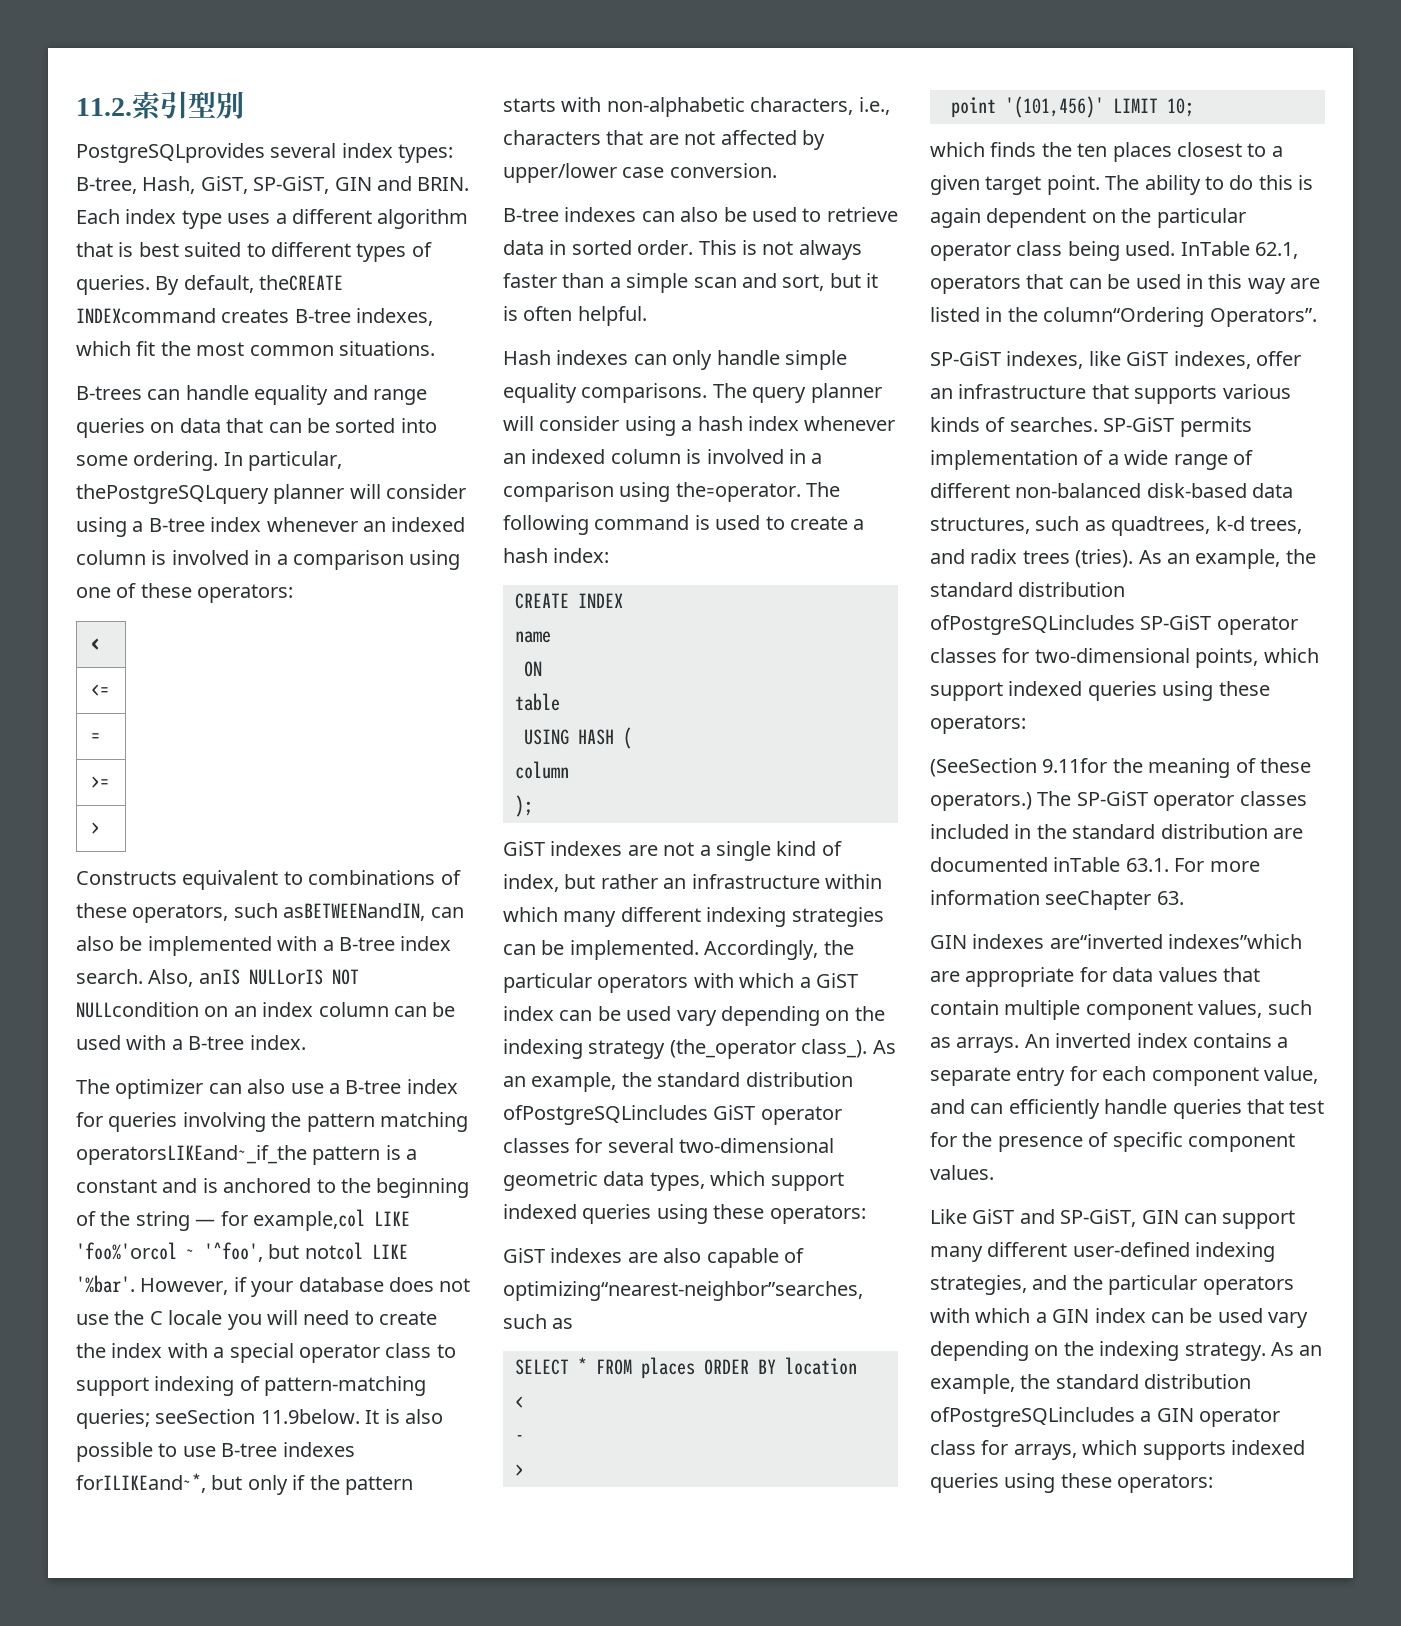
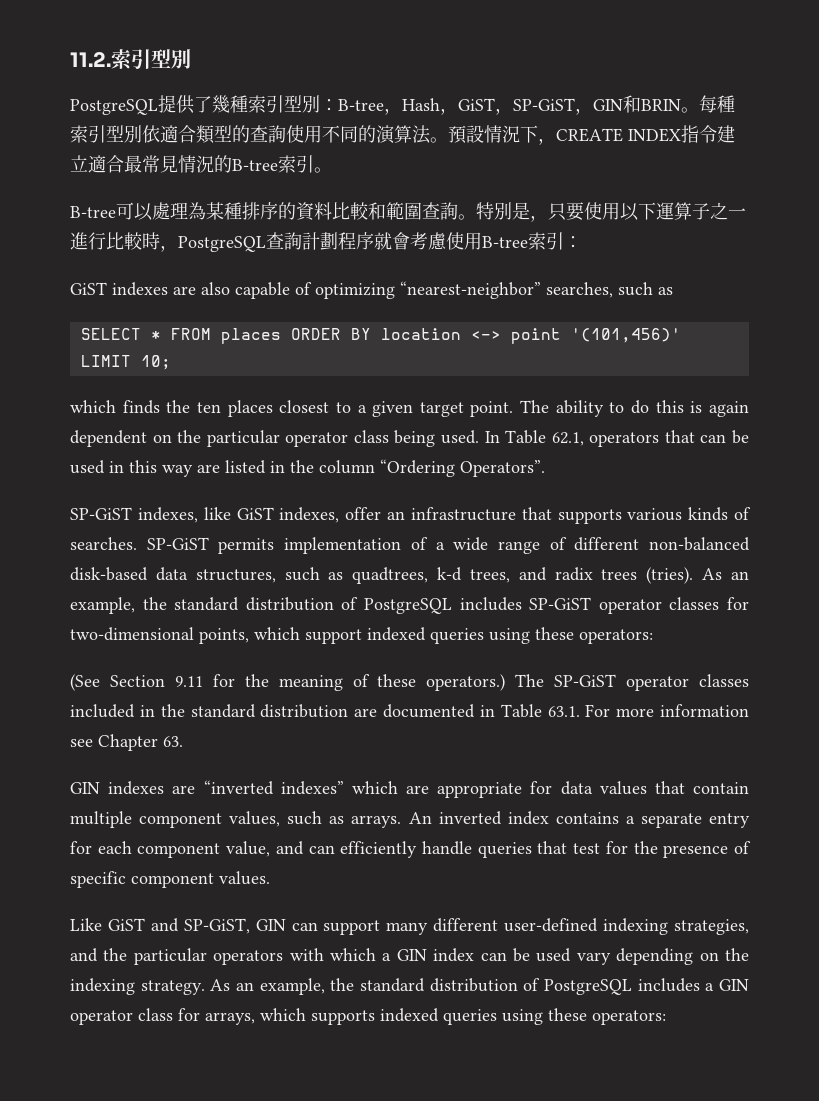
[76,143,454,163] [76,176,470,194] [76,209,469,229] [76,242,432,262] [76,275,344,295] [76,308,434,326] [76,341,435,356] [76,385,427,405] [76,418,437,438] [76,451,343,471] [76,484,467,504] [76,517,466,537] [76,550,461,570] [76,583,294,603] [91,638,101,650] [91,684,110,696] [91,733,101,742] [91,776,110,788] [91,822,101,834] [76,870,461,890] [76,903,464,923] [76,936,452,956] [76,969,359,987] [76,1002,456,1018] [76,1035,306,1050] [76,1079,458,1099] [76,1112,468,1132] [76,1145,418,1165] [76,1178,470,1198] [76,1209,410,1231] [76,1242,408,1262] [76,1275,471,1297] [76,1310,438,1330] [76,1343,456,1363] [76,1376,427,1396] [76,1409,443,1429] [76,1442,355,1462] [76,1473,413,1495] [503,97,890,117] [503,130,825,150] [503,163,777,183] [503,207,898,222] [503,240,862,260] [503,273,879,293] [503,306,647,326] [503,350,847,370] [503,383,882,403] [503,416,896,436] [503,449,823,464] [503,482,841,502] [503,515,865,535] [503,548,610,563] [515,593,623,609] [515,631,551,643] [524,661,542,677] [515,693,560,711] [524,727,632,749] [515,761,569,779] [515,795,533,817] [503,841,842,861] [503,874,882,892] [503,907,884,927] [503,940,854,960] [503,973,858,993] [503,1006,885,1026] [503,1039,896,1059] [503,1072,853,1092] [503,1105,842,1125] [503,1138,835,1153] [503,1171,844,1191] [503,1204,866,1224] PostgreSQLprovides several index types: B-tree, Hash, GiST, SP-GiST, GIN and BRIN. Each index type uses a different algorithm that is best suited to different types of queries. By default, theCREATE INDEXcommand creates B-tree indexes, which fit the most common situations. // B-trees can handle equality and range queries on data that can be sorted into some ordering. In particular, thePostgreSQLquery planner will consider using a B-tree index whenever an indexed column is involved in a comparison using one of these operators: // < // <= // = // >= // > // Constructs equivalent to combinations of these operators, such asBETWEENandIN, can also be implemented with a B-tree index search. Also, anIS NULLorIS NOT NULLcondition on an index column can be used with a B-tree index. // The optimizer can also use a B-tree index for queries involving the pattern matching operatorsLIKEand~_if_the pattern is a constant and is anchored to the beginning of the string — for example,col LIKE 'foo%'orcol ~ '^foo', but notcol LIKE '%bar'. However, if your database does not use the C locale you will need to create the index with a special operator class to support indexing of pattern-matching queries; seeSection 11.9below. It is also possible to use B-tree indexes forILIKEand~*, but only if the pattern starts with non-alphabetic characters, i.e., characters that are not affected by upper/lower case conversion. // B-tree indexes can also be used to retrieve data in sorted order. This is not always faster than a simple scan and sort, but it is often helpful. // Hash indexes can only handle simple equality comparisons. The query planner will consider using a hash index whenever an indexed column is involved in a comparison using the=operator. The following command is used to create a hash index: // CREATE INDEX // name // ON // table // USING HASH ( // column // ); // GiST indexes are not a single kind of index, but rather an infrastructure within which many different indexing strategies can be implemented. Accordingly, the particular operators with which a GiST index can be used vary depending on the indexing strategy (the_operator class_). As an example, the standard distribution ofPostgreSQLincludes GiST operator classes for several two-dimensional geometric data types, which support indexed queries using these operators: -> [70,95,735,115] [70,125,735,145] [70,155,332,173] [70,202,746,222] [70,232,582,252] PostgreSQL提供了幾種索引型別：B-tree，Hash，GiST，SP-GiST，GIN和BRIN。每種索引型別依適合類型的查詢使用不同的演算法。預設情況下，CREATE INDEX指令建立適合最常見情況的B-tree索引。 // B-tree可以處理為某種排序的資料比較和範圍查詢。特別是，只要使用以下運算子之一進行比較時，PostgreSQL查詢計劃程序就會考慮使用B-tree索引：
[503,1281,863,1301] optimizing“nearest-neighbor”searches, -> [315,281,613,299] optimizing “nearest-neighbor” searches,
[515,1396,524,1408] [515,1435,524,1442] [515,1464,524,1476] // < // - // > // -> [470,331,501,340] <->
[1180,241,1250,256] InTable -> [484,430,547,444] In Table
[1043,307,1205,327] column“Ordering -> [319,459,455,477] column “Ordering
[930,615,1135,635] ofPostgreSQLincludes -> [341,597,522,614] of PostgreSQL includes
[930,758,1108,777] (SeeSection 9.11for -> [70,674,235,691] (See Section 9.11 for
[1053,857,1121,872] inTable -> [479,704,542,718] in Table
[1045,890,1152,910] seeChapter -> [70,734,158,751] see Chapter
[1049,934,1303,949] are“inverted indexes”which -> [172,780,398,795] are “inverted indexes” which
[930,1407,1135,1427] ofPostgreSQLincludes -> [523,978,700,995] of PostgreSQL includes

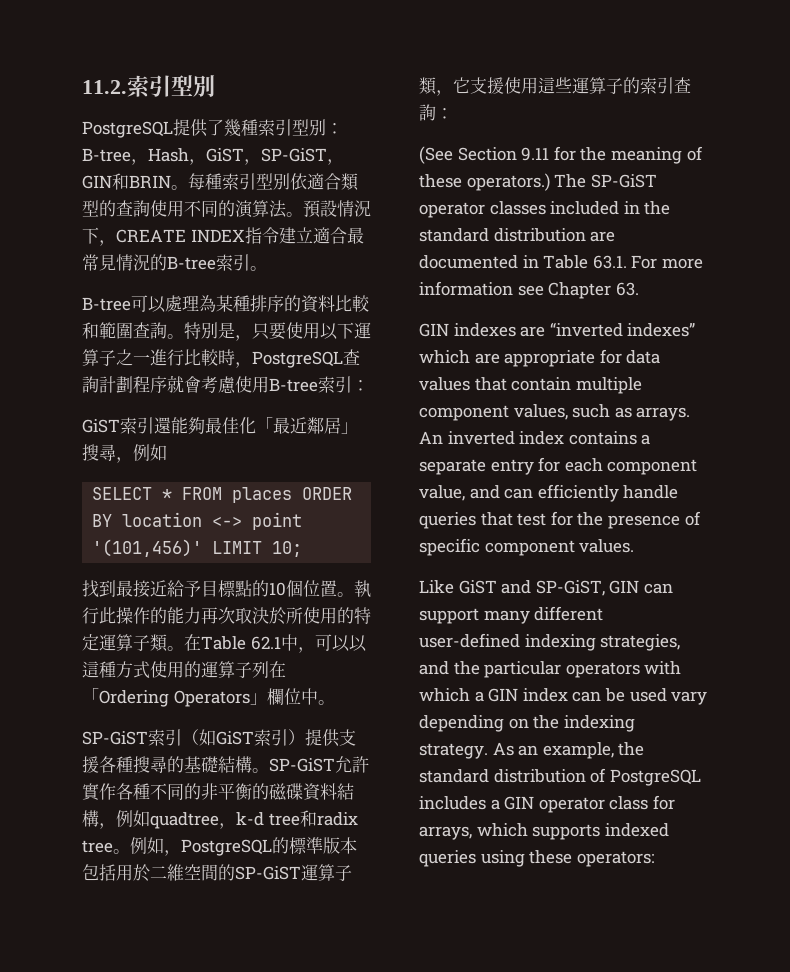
[112,281,673,299] indexes are also capable of optimizing “nearest-neighbor” searches, such as -> [120,417,358,434] [82,444,167,463] 索引還能夠最佳化「最近鄰居」搜尋，例如
[70,400,749,417] [70,430,749,447] [70,459,545,477] [70,507,752,524] [70,537,750,554] [70,567,749,584] [70,597,750,614] [70,627,653,644] which finds the ten places closest to a given target point. The ability to do this is again dependent on the particular operator class being used. In Table 62.1, operators that can be used in this way are listed in the column “Ordering Operators”. // SP-GiST indexes, like GiST indexes, offer an infrastructure that supports various kinds of searches. SP-GiST permits implementation of a wide range of different non-balanced disk-based data structures, such as quadtrees, k-d trees, and radix trees (tries). As an example, the standard distribution of PostgreSQL includes SP-GiST operator classes for two-dimensional points, which support indexed queries using these operators: -> [82,580,371,598] [82,607,371,625] [82,634,367,653] [82,661,286,679] [82,688,335,707] [82,729,356,747] [82,756,369,773] [82,783,354,801] [82,810,358,829] [82,837,357,856] [82,864,352,882] [419,77,691,96] [419,104,453,121] 找到最接近給予目標點的10個位置。執行此操作的能力再次取決於所使用的特定運算子類。在Table 62.1中，可以以這種方式使用的運算子列在「Ordering Operators」欄位中。 // SP-GiST索引（如GiST索引）提供支援各種搜尋的基礎結構。SP-GiST允許實作各種不同的非平衡的磁碟資料結構，例如quadtree，k-d tree和radix tree。例如，PostgreSQL的標準版本包括用於二維空間的SP-GiST運算子類，它支援使用這些運算子的索引查詢：

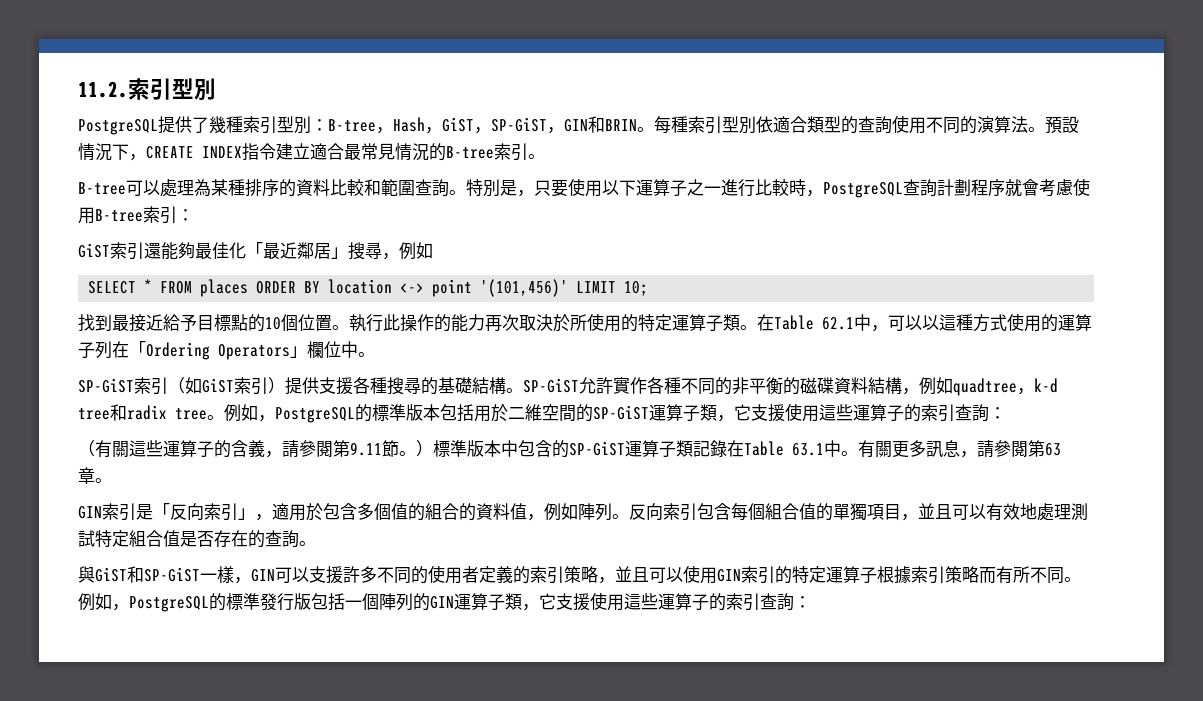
[419,146,703,164] [419,173,657,191] [419,201,671,218] [419,228,616,242] [419,255,703,269] [419,281,639,299] [419,322,696,337] [419,349,661,367] [419,377,642,394] [419,404,691,421] [419,431,651,445] [419,457,698,475] [419,484,679,502] [419,511,701,529] [419,538,635,556] [419,580,673,596] [419,606,604,624] [419,633,681,651] [419,661,682,678] [419,688,708,705] [419,715,635,732] [419,742,645,759] [419,768,701,786] [419,795,675,813] [419,823,669,840] [419,850,654,867] (See Section 9.11 for the meaning of these operators.) The SP-GiST operator classes included in the standard distribution are documented in Table 63.1. For more information see Chapter 63. // GIN indexes are “inverted indexes” which are appropriate for data values that contain multiple component values, such as arrays. An inverted index contains a separate entry for each component value, and can efficiently handle queries that test for the presence of specific component values. // Like GiST and SP-GiST, GIN can support many different user-defined indexing strategies, and the particular operators with which a GIN index can be used vary depending on the indexing strategy. As an example, the standard distribution of PostgreSQL includes a GIN operator class for arrays, which supports indexed queries using these operators: -> [78,440,1061,458] [78,467,112,484] [78,503,1088,521] [78,530,316,548] [78,565,1081,584] [78,592,811,612] （有關這些運算子的含義，請參閱第9.11節。）標準版本中包含的SP-GiST運算子類記錄在Table 63.1中。有關更多訊息，請參閱第63章。 // GIN索引是「反向索引」，適用於包含多個值的組合的資料值，例如陣列。反向索引包含每個組合值的單獨項目，並且可以有效地處理測試特定組合值是否存在的查詢。 // 與GiST和SP-GiST一樣，GIN可以支援許多不同的使用者定義的索引策略，並且可以使用GIN索引的特定運算子根據索引策略而有所不同。例如，PostgreSQL的標準發行版包括一個陣列的GIN運算子類，它支援使用這些運算子的索引查詢：

